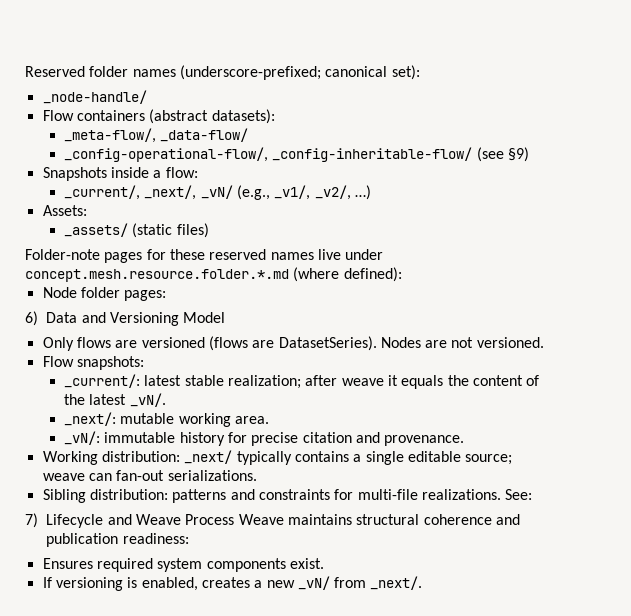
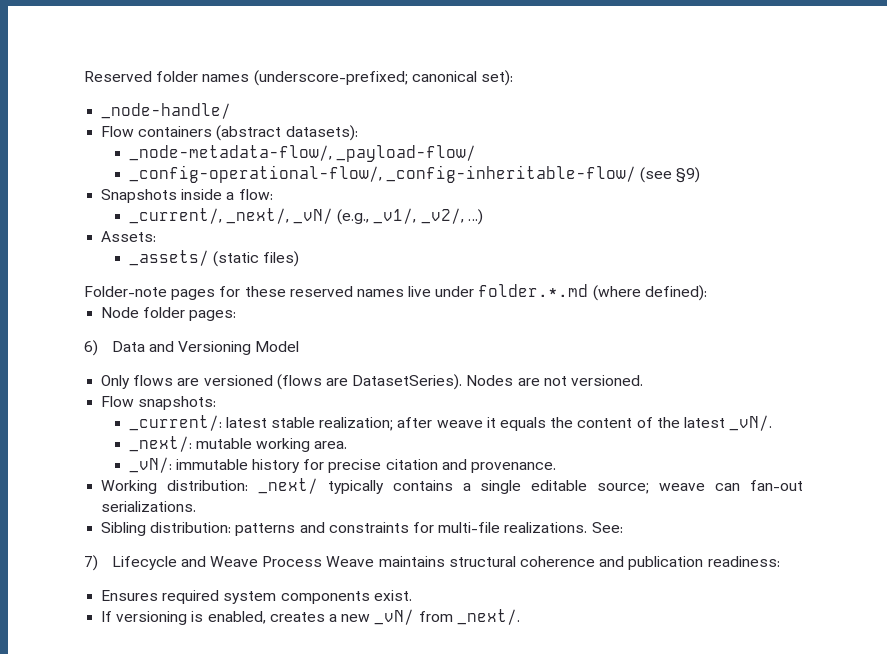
[64,128,249,143] _meta-flow/, _data-flow/ -> [128,145,476,162] _node-metadata-flow/, _payload-flow/
[25,269,289,282] concept.mesh.resource.folder.*.md -> [478,284,589,297] folder.*.md

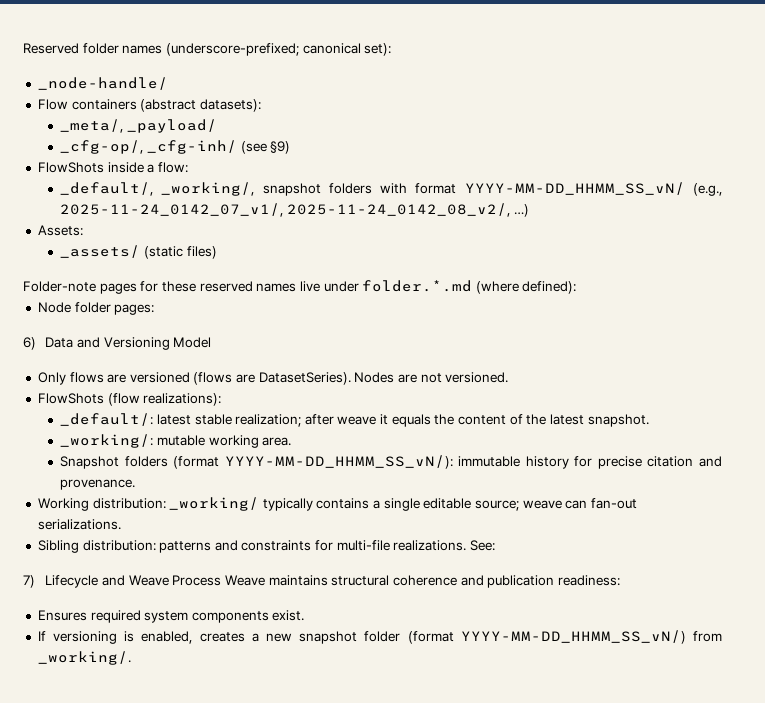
[128,145,476,162] [128,165,636,183] _node-metadata-flow/, _payload-flow/ // _config-operational-flow/, _config-inheritable-flow/ -> [60,119,217,133] [60,140,237,154] _meta/, _payload/ // _cfg-op/, _cfg-inh/
[101,189,178,203] Snapshots -> [37,162,104,173] FlowShots
[128,208,464,225] _current/, _next/, _vN/ (e.g., _v1/, _v2/, -> [60,182,723,196] [60,203,510,217] _default/, _working/, snapshot folders with format YYYY-MM-DD_HHMM_SS_vN/ (e.g., 2025-11-24_0142_07_v1/, 2025-11-24_0142_08_v2/,
[101,396,217,410] [128,415,222,431] Flow snapshots: // _current/: -> [37,393,222,406] [60,413,154,426] FlowShots (flow realizations): // _default/:
[729,415,773,431] [128,436,192,452] _vN/. // _next/: -> [587,414,649,427] [60,434,154,448] snapshot. // _working/:
[128,457,172,473] _vN/: -> [60,455,453,469] Snapshot folders (format YYYY-MM-DD_HHMM_SS_vN/):
[257,478,318,494] _next/ -> [169,497,260,511] _working/
[374,609,520,625] _vN/ from _next/. -> [299,630,722,644] [37,651,131,665] snapshot folder (format YYYY-MM-DD_HHMM_SS_vN/) from _working/.

